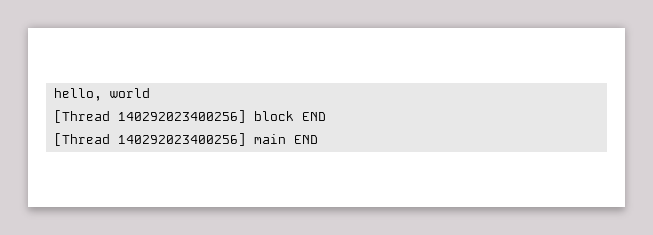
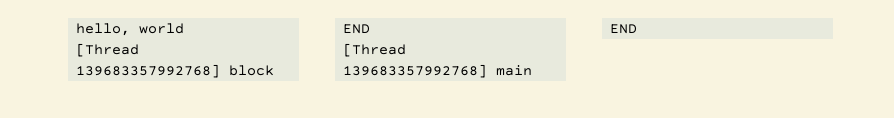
[118,110,247,123] 140292023400256] -> [75,64,220,78] 139683357992768]
[118,133,247,146] 140292023400256] -> [342,64,487,78] 139683357992768]

